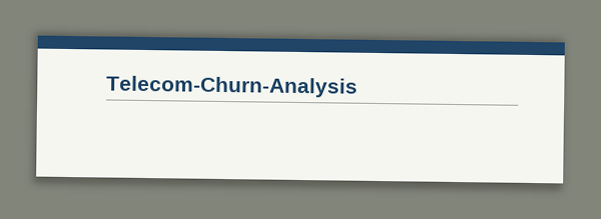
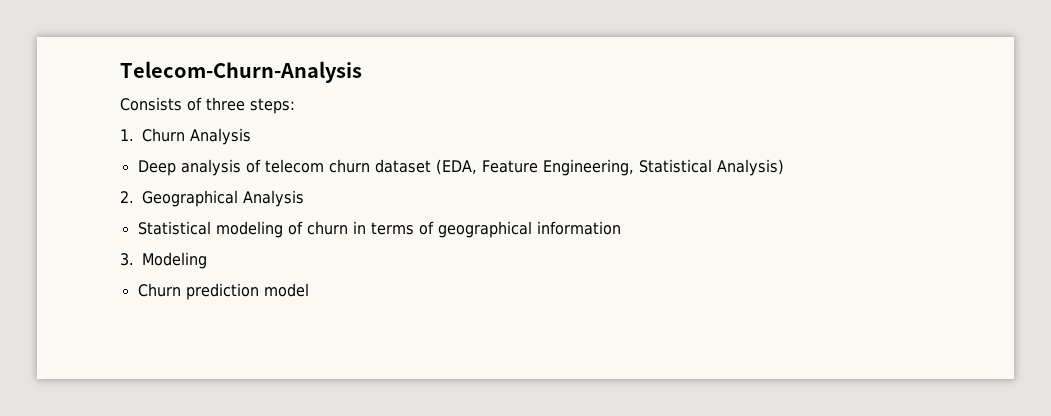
(358, 86) none -> [120,97,295,114] [120,128,251,145] [137,159,784,176] [120,190,304,207] [137,221,621,238] [120,252,207,269] [137,283,309,300] // Consists of three steps: // 1. Churn Analysis // Deep analysis of telecom churn dataset (EDA, Feature Engineering, Statistical Analysis) // 2. Geographical Analysis // Statistical modeling of churn in terms of geographical information // 3. Modeling // Churn prediction model

